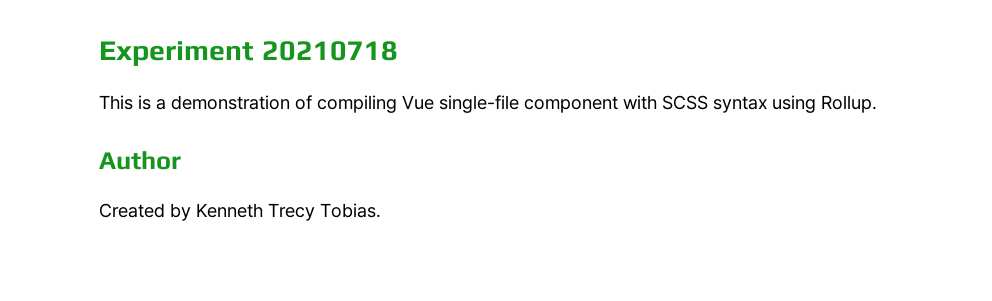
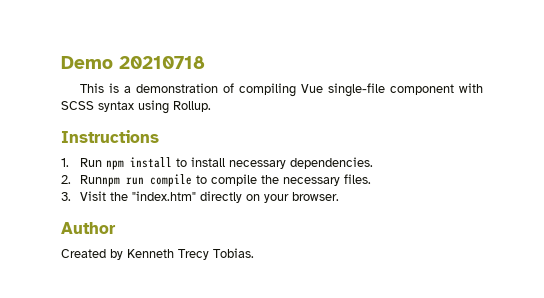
[99,41,254,66] Experiment -> [61,56,113,69] Demo
(877, 104) none -> [61,130,159,143] [61,157,373,170] [61,174,371,187] [61,191,339,203] // Instructions // 1. Run npm install to install necessary dependencies. // 2. Runnpm run compile to compile the necessary files. // 3. Visit the "index.htm" directly on your browser.

